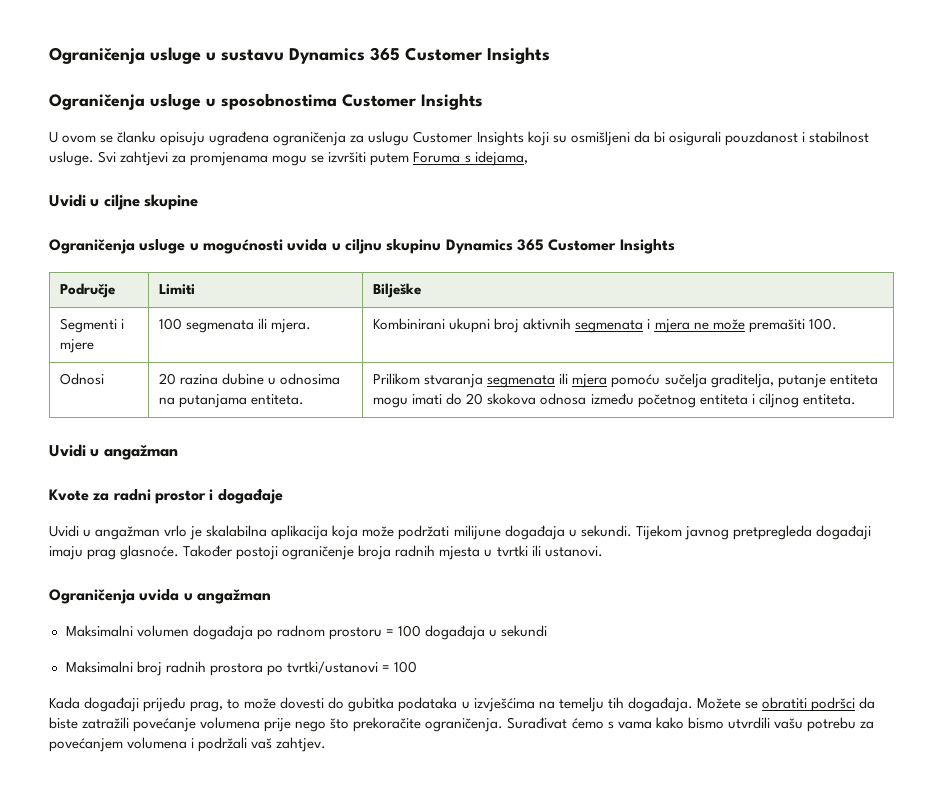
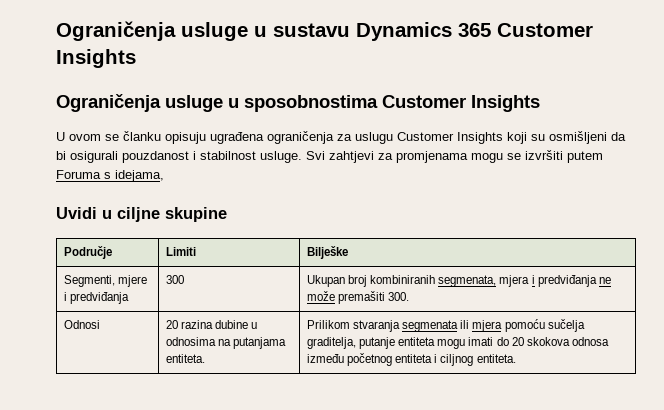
[49,239,675,254] [60,283,116,298] [159,284,196,295] [373,283,422,298] [60,318,125,333] [60,339,95,353] [159,318,312,333] [373,318,690,333] // Ograničenja usluge u mogućnosti uvida u ciljnu skupinu Dynamics 365 Customer Insights // Područje | Limiti | Bilješke // Segmenti i mjere | 100 segmenata ili mjera. | Kombinirani ukupni broj aktivnih segmenata i mjera -> [63,246,112,259] [165,247,196,256] [306,246,348,259] [63,275,148,287] [63,292,130,304] [165,275,184,284] [306,275,597,287] // Područje | Limiti | Bilješke // Segmenti, mjere i predviđanja | 300 | Ukupan broj kombiniranih segmenata, mjera i predviđanja
[808,318,837,330] 100. -> [388,292,410,301] 300.
[49,444,178,460] [49,489,283,504] [49,525,871,540] [49,545,603,560] [49,589,271,604] [65,625,548,640] [65,661,417,676] [49,697,875,712] [49,717,874,732] [49,737,327,752] // Uvidi u angažman // Kvote za radni prostor i događaje // Uvidi u angažman vrlo je skalabilna aplikacija koja može podržati milijune događaja u sekundi. Tijekom javnog pretpregleda događaji imaju prag glasnoće. Također postoji ograničenje broja radnih mjesta u tvrtki ili ustanovi. // Ograničenja uvida u angažman // Maksimalni volumen događaja po radnom prostoru = 100 događaja u sekundi // Maksimalni broj radnih prostora po tvrtki/ustanovi = 100 // Kada događaji prijeđu prag, to može dovesti do gubitka podataka u izvješćima na temelju tih događaja. Možete se obratiti podršci da biste zatražili povećanje volumena prije nego što prekoračite ograničenja. Surađivat ćemo s vama kako bismo utvrdili vašu potrebu za povećanjem volumena i podržali vaš zahtjev. -> (516, 358) none

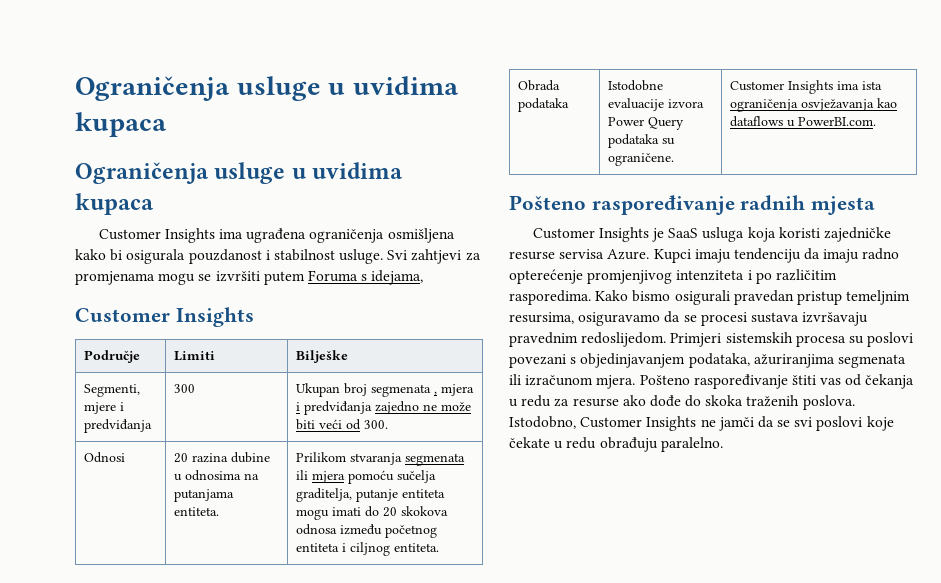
[56,21,593,41] [56,49,136,68] [56,94,540,112] [56,131,626,144] [56,151,118,163] Ograničenja usluge u sustavu Dynamics 365 Customer Insights // Ograničenja usluge u sposobnostima Customer Insights // U ovom se članku opisuju ugrađena ograničenja za uslugu Customer Insights koji su osmišljeni da bi osigurali -> [75,76,459,101] [75,112,167,137] [75,162,404,184] [75,193,154,215] [98,228,455,243] [75,249,186,264] Ograničenja usluge u uvidima kupaca // Ograničenja usluge u uvidima kupaca // Customer Insights ima ugrađena ograničenja osmišljena kako bi osigurala
[56,207,227,222] Uvidi u ciljne skupine -> [75,307,254,327] Customer Insights
[370,275,497,287] kombiniranih segmenata, -> [370,384,437,397] segmenata ,
(597, 281) none -> [374,401,419,414] zajedno
[338,291,386,304] premašiti -> [295,419,361,430] biti veći od
(516, 358) none -> [517,80,560,91] [517,98,569,112] [607,80,663,91] [607,98,704,111] [607,117,684,130] [607,134,675,148] [607,153,674,166] [729,80,882,94] [729,98,897,112] [729,116,876,127] [509,195,876,215] [532,227,891,242] [509,248,900,263] [509,269,837,284] [509,290,911,305] [509,311,869,326] [509,332,914,347] [509,353,906,368] [509,374,915,389] [509,395,855,410] [509,416,894,431] [509,437,723,452] // Obrada podataka | Istodobne evaluacije izvora Power Query podataka su ograničene. | Customer Insights ima ista ograničenja osvježavanja kao dataflows u PowerBI.com. // Pošteno raspoređivanje radnih mjesta // Customer Insights je SaaS usluga koja koristi zajedničke resurse servisa Azure. Kupci imaju tendenciju da imaju radno opterećenje promjenjivog intenziteta i po različitim rasporedima. Kako bismo osigurali pravedan pristup temeljnim resursima, osiguravamo da se procesi sustava izvršavaju pravednim redoslijedom. Primjeri sistemskih procesa su poslovi povezani s objedinjavanjem podataka, ažuriranjima segmenata ili izračunom mjera. Pošteno raspoređivanje štiti vas od čekanja u redu za resurse ako dođe do skoka traženih poslova. Istodobno, Customer Insights ne jamči da se svi poslovi koje čekate u redu obrađuju paralelno.

